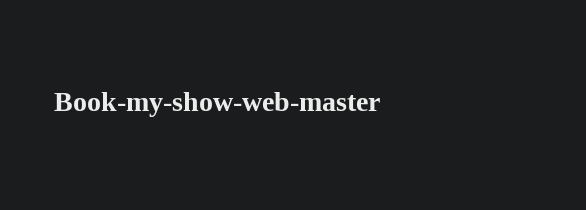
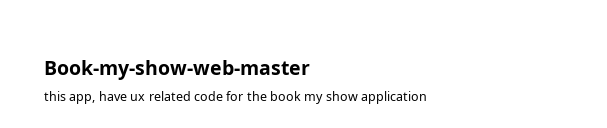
(380, 104) none -> [44,91,428,104] // this app, have ux related code for the book my show application

